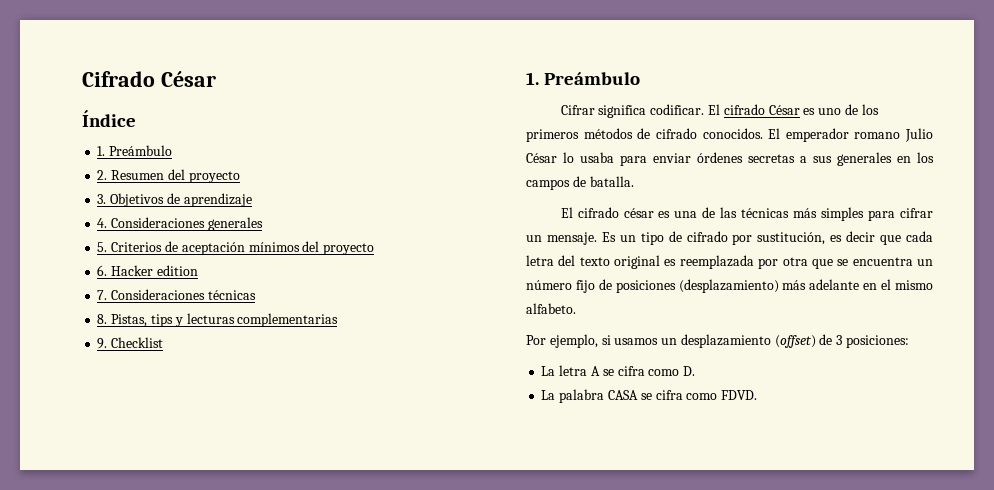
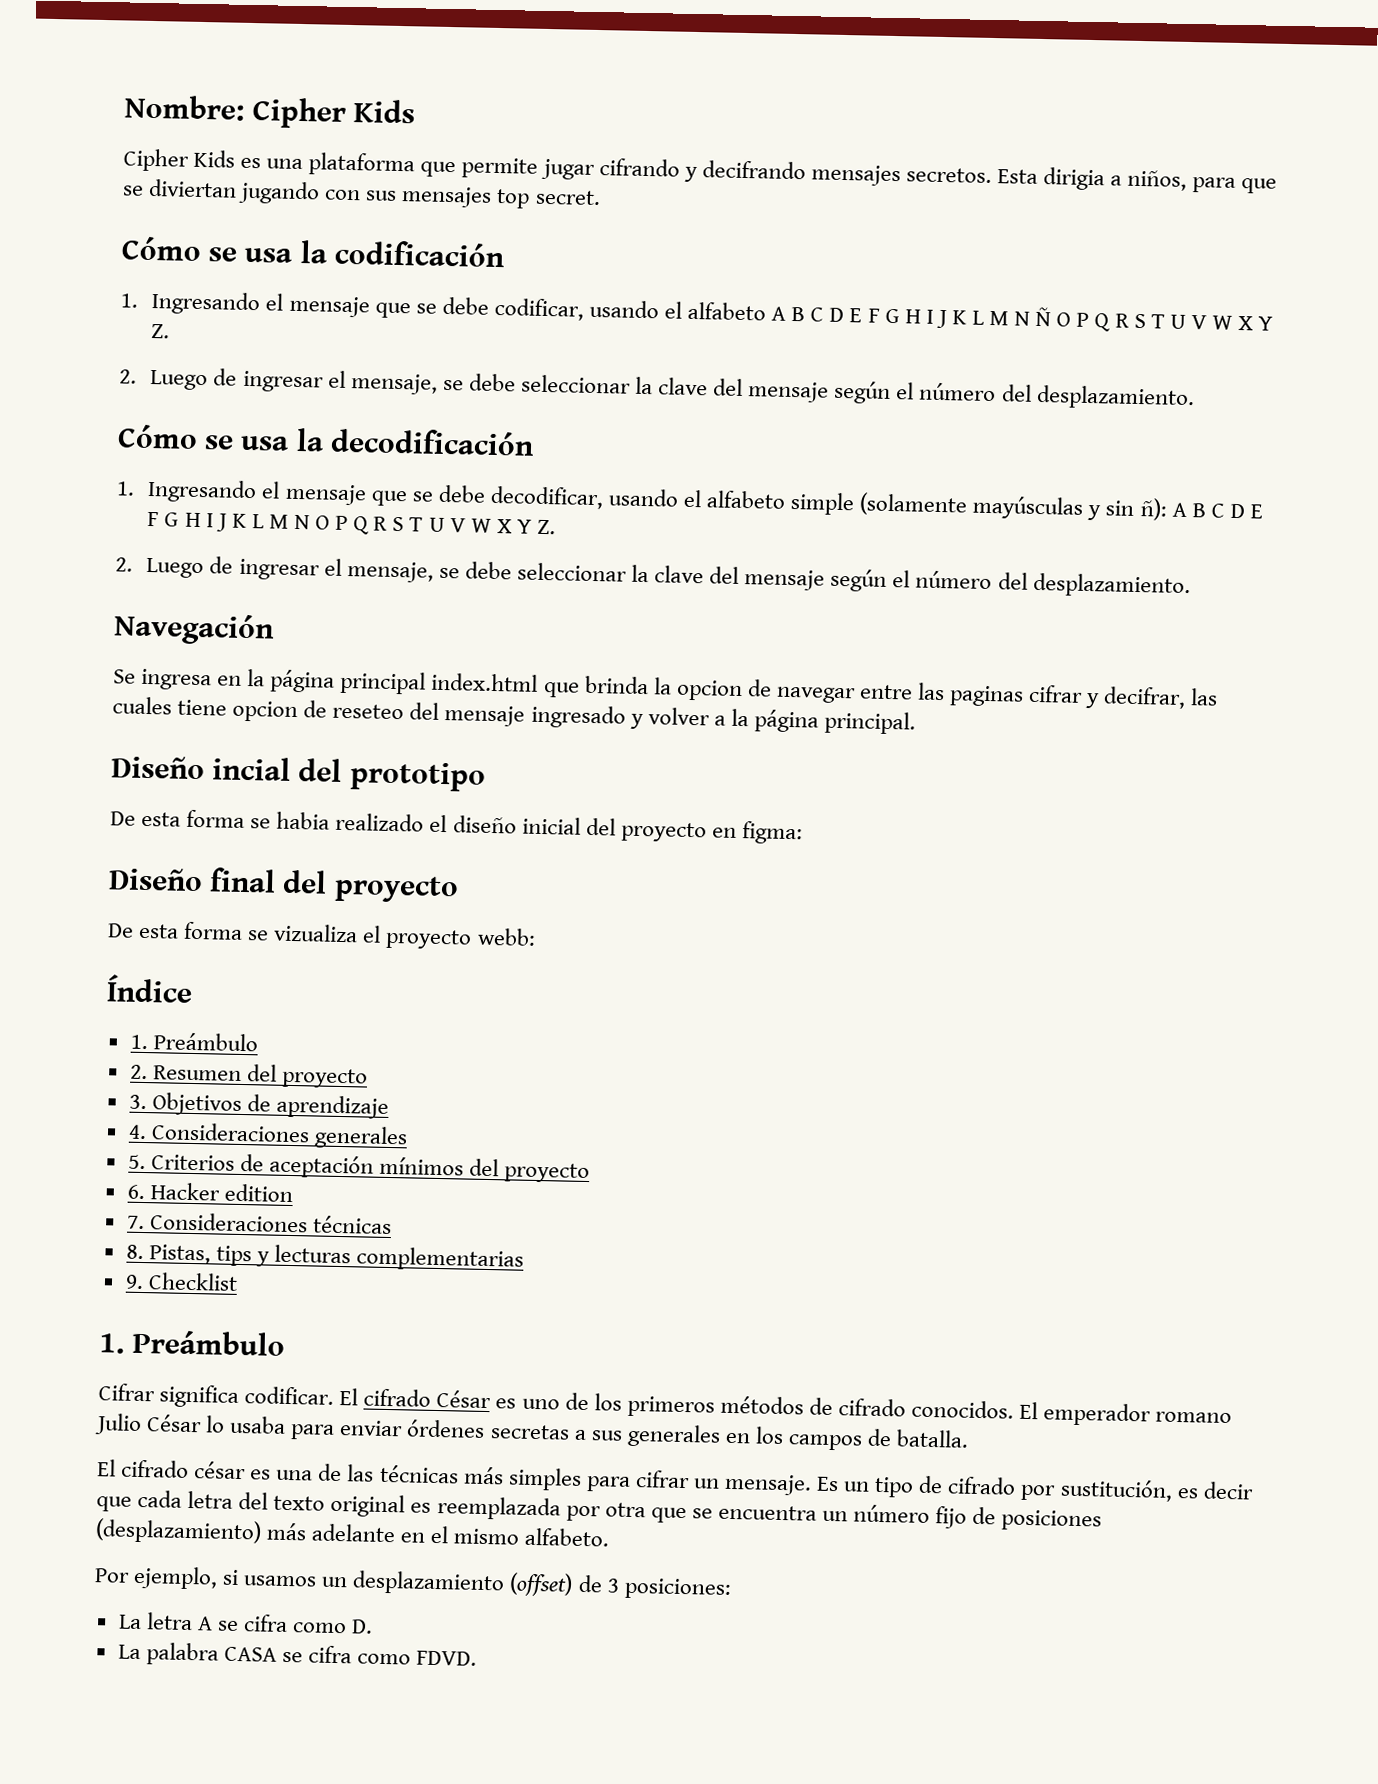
[82,71,216,87] Cifrado César -> [124,94,416,129] [123,148,1278,194] [122,178,601,209] [121,236,506,268] [120,291,1274,332] [151,323,171,339] [119,368,1195,411] [117,424,535,456] [116,478,1263,521] [147,511,556,535] [115,556,1191,599] [113,612,275,646] [113,668,1219,710] [112,696,916,735] [111,755,486,792] [110,809,803,845] [108,867,459,904] [107,921,536,950] Nombre: Cipher Kids // Cipher Kids es una plataforma que permite jugar cifrando y decifrando mensajes secretos. Esta dirigia a niños, para que se diviertan jugando con sus mensajes top secret. // Cómo se usa la codificación // 1. Ingresando el mensaje que se debe codificar, usando el alfabeto A B C D E F G H I J K L M N Ñ O P Q R S T U V W X Y Z. // 2. Luego de ingresar el mensaje, se debe seleccionar la clave del mensaje según el número del desplazamiento. // Cómo se usa la decodificación // 1. Ingresando el mensaje que se debe decodificar, usando el alfabeto simple (solamente mayúsculas y sin ñ): A B C D E F G H I J K L M N O P Q R S T U V W X Y Z. // 2. Luego de ingresar el mensaje, se debe seleccionar la clave del mensaje según el número del desplazamiento. // Navegación // Se ingresa en la página principal index.html que brinda la opcion de navegar entre las paginas cifrar y decifrar, las cuales tiene opcion de reseteo del mensaje ingresado y volver a la página principal. // Diseño incial del prototipo // De esta forma se habia realizado el diseño inicial del proyecto en figma: // Diseño final del proyecto // De esta forma se vizualiza el proyecto webb:

